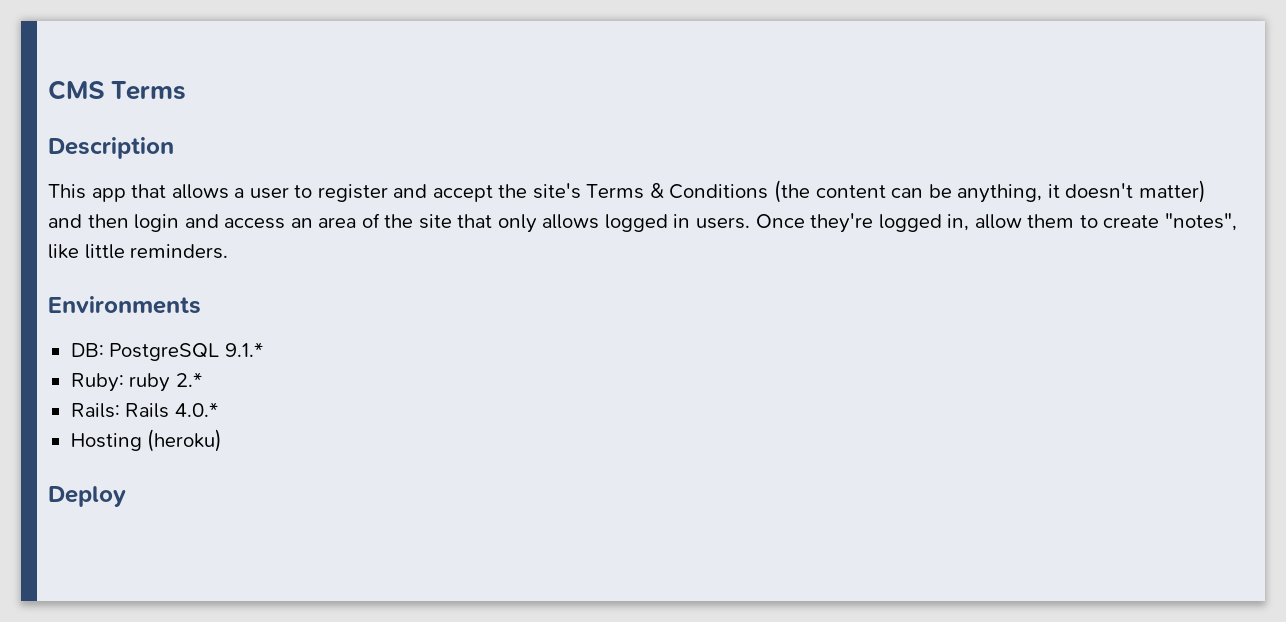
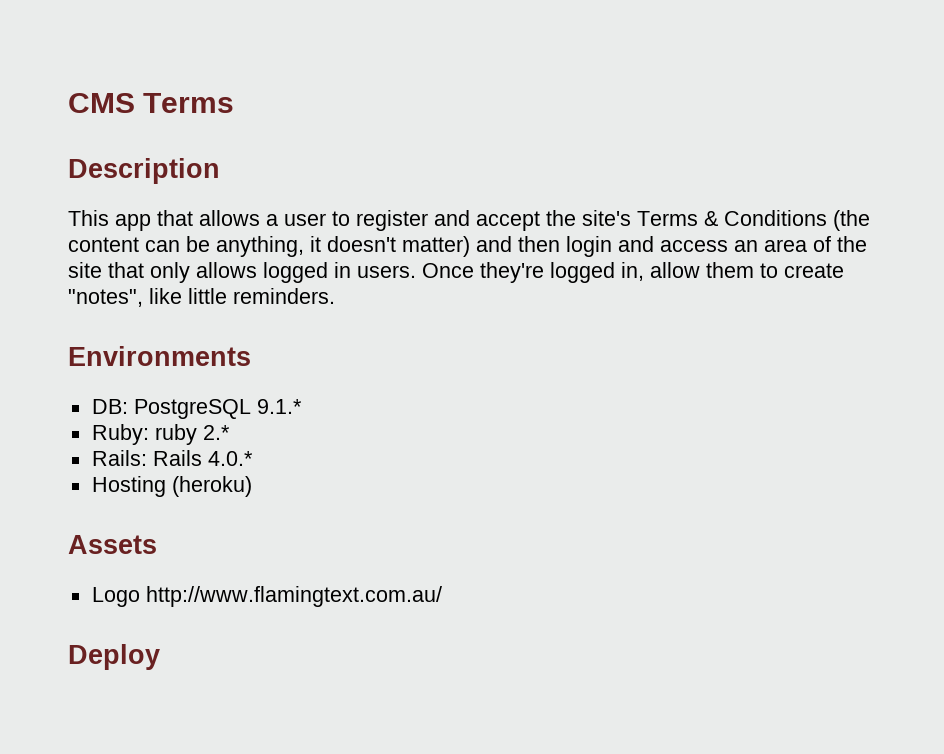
(223, 440) none -> [68,535,157,554] [91,586,442,607] // Assets // Logo http://www.flamingtext.com.au/

